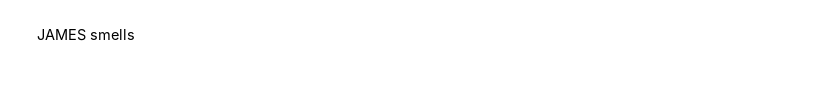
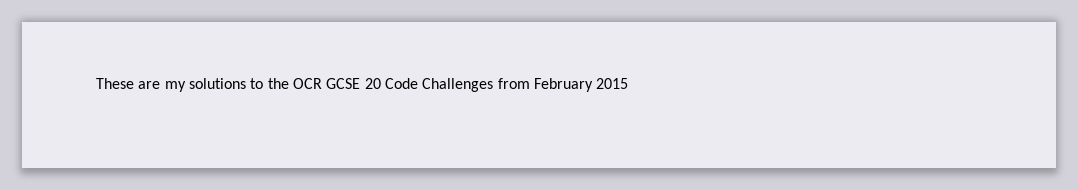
[37,29,135,41] JAMES smells -> [96,78,629,92] These are my solutions to the OCR GCSE 20 Code Challenges from February 2015

